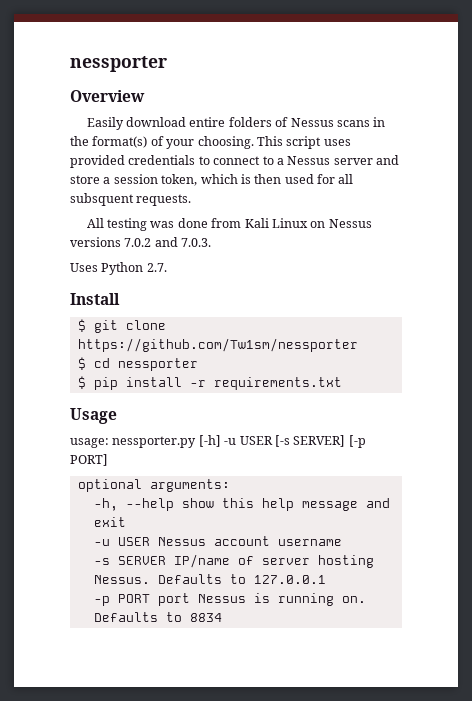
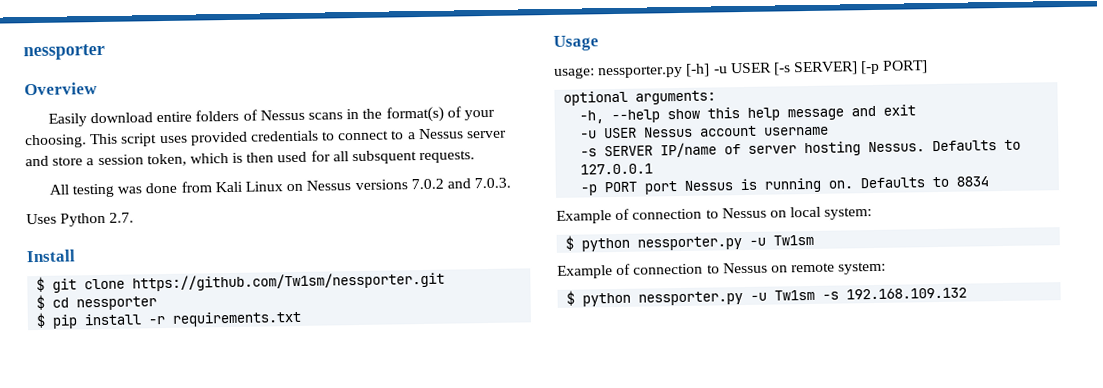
[77,338,358,352] https://github.com/Tw1sm/nessporter -> [132,271,446,292] https://github.com/Tw1sm/nessporter.git
(222, 617) none -> [556,206,873,224] [565,234,815,252] [557,261,887,279] [566,287,968,307] // Example of connection to Nessus on local system: // $ python nessporter.py -u Tw1sm // Example of connection to Nessus on remote system: // $ python nessporter.py -u Tw1sm -s 192.168.109.132

